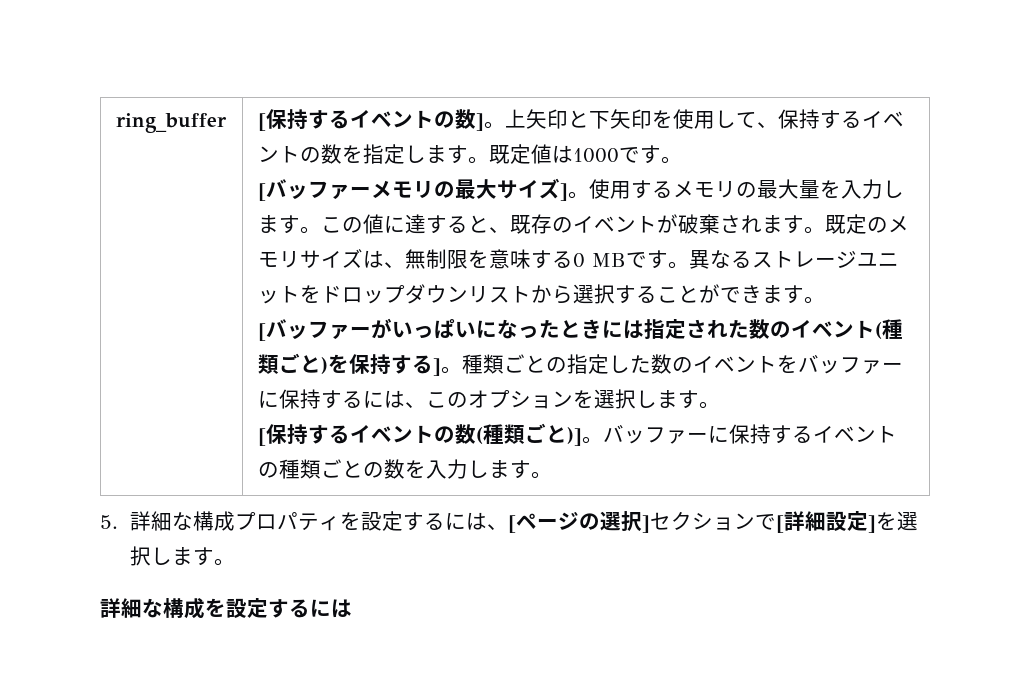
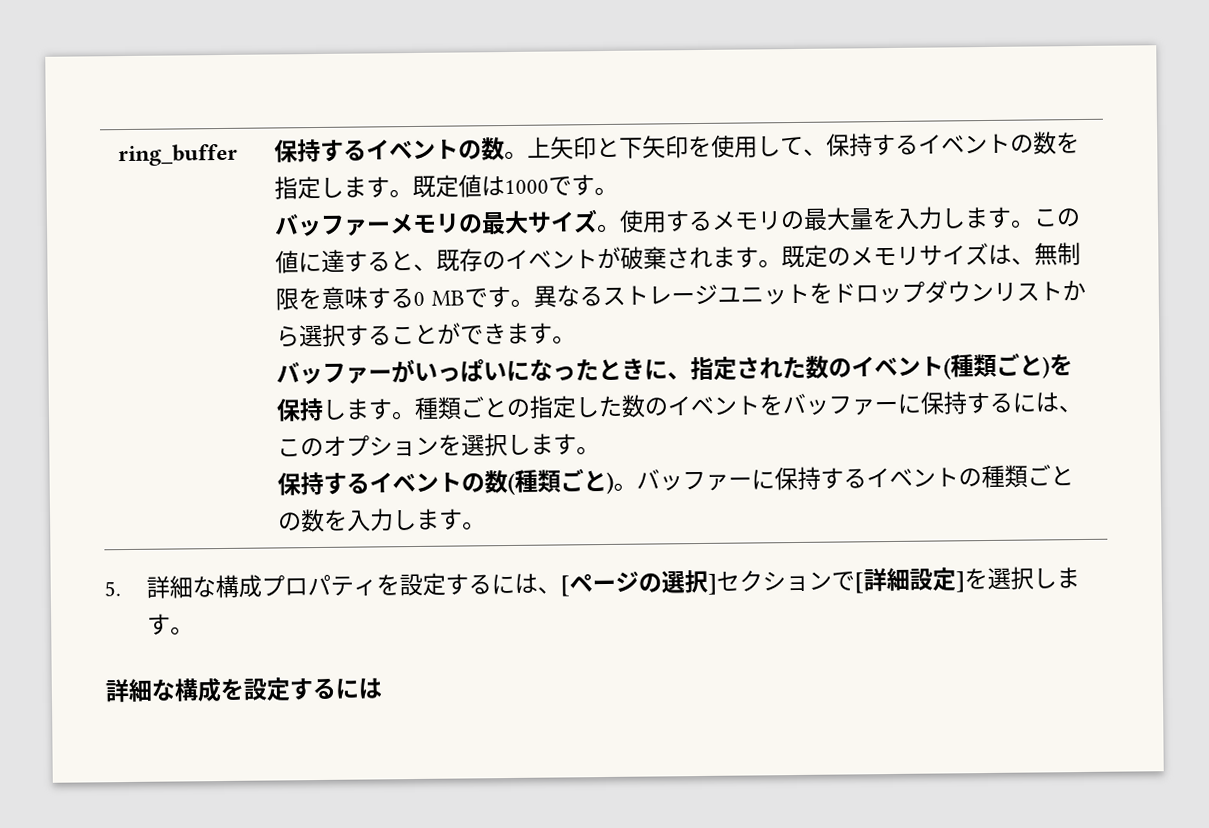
[257,109,484,131] [保持するイベントの数] -> [274,137,506,163] 保持するイベントの数
[257,183,266,201] [ -> (619, 191) none
[559,183,568,201] ] -> (599, 221) none
[257,323,266,341] [ -> (577, 339) none
[622,320,644,339] は -> [667,372,692,381] 、
[390,355,441,376] する] -> [322,398,394,420] します
[257,428,266,446] [ -> (601, 450) none
[566,427,582,446] )] -> [606,471,615,494] )

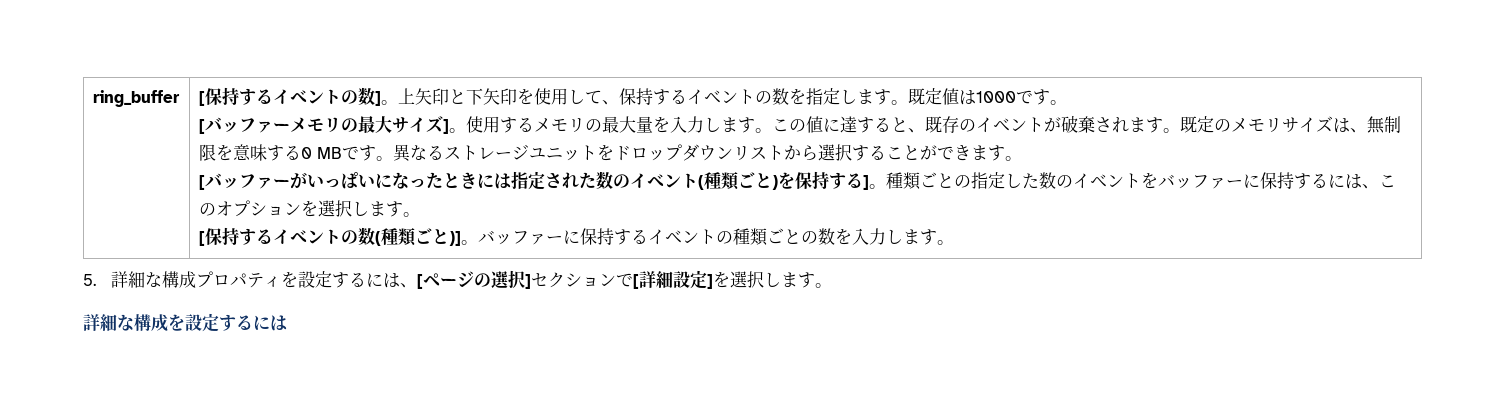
[274,137,506,163] 保持するイベントの数 -> [198,87,381,106] [保持するイベントの数]
(619, 191) none -> [198,119,205,134] [
(599, 221) none -> [442,119,449,134] ]
(577, 339) none -> [198,175,205,190] [
[667,372,692,381] 、 -> [493,173,511,189] は
[322,398,394,420] します -> [828,172,869,190] する]
(601, 450) none -> [198,231,205,246] [
[606,471,615,494] ) -> [448,231,461,246] )]

